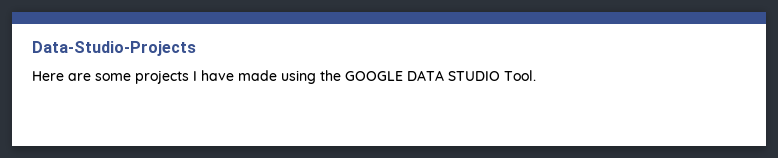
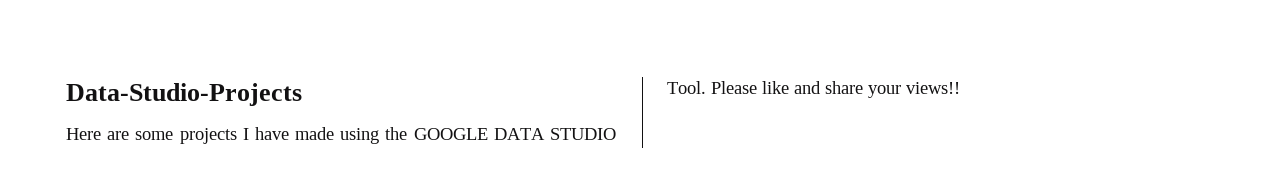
(536, 75) none -> [711,81,960,98] Please like and share your views!!

